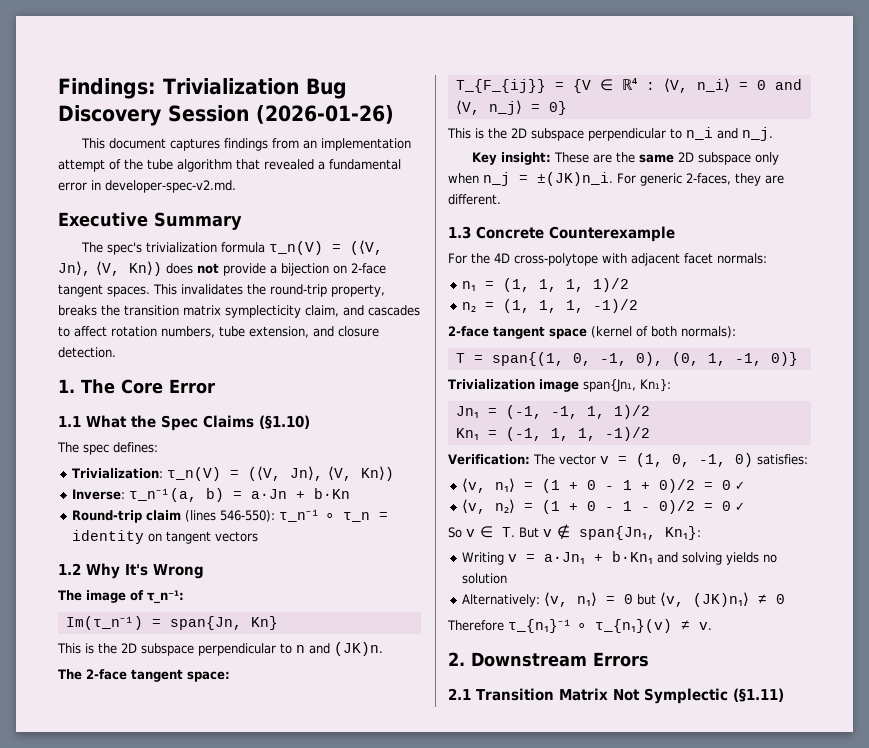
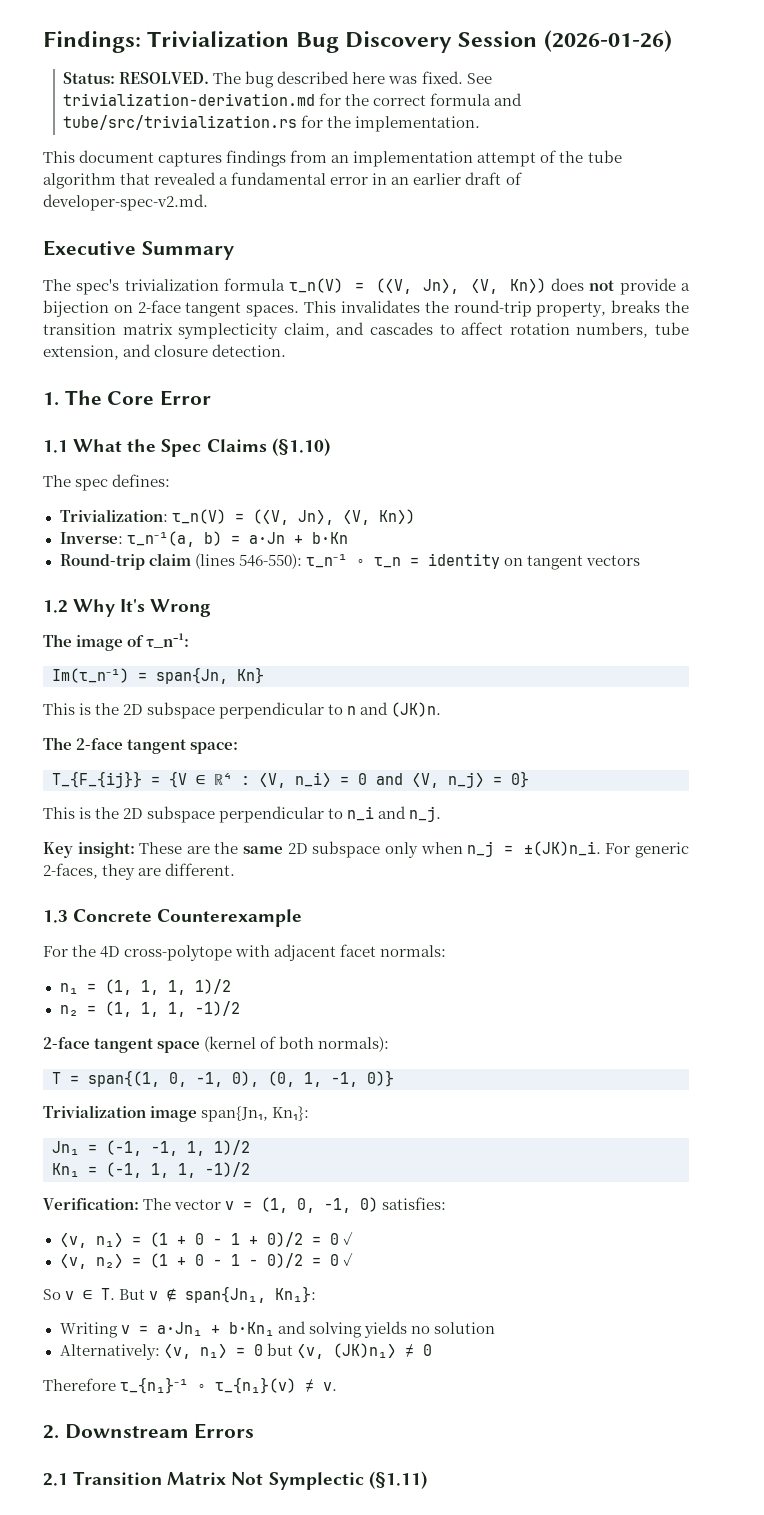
(394, 114) none -> [63,71,492,88] [63,93,523,106] [63,115,481,132] // Status: RESOLVED. The bug described here was fixed. See trivialization-derivation.md for the correct formula and tube/src/trivialization.rs for the implementation.
(101, 185) none -> [391,172,522,185] an earlier draft of

